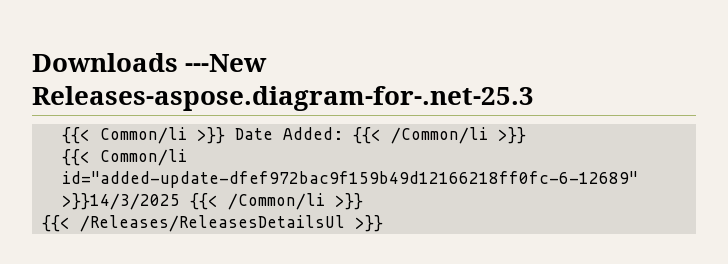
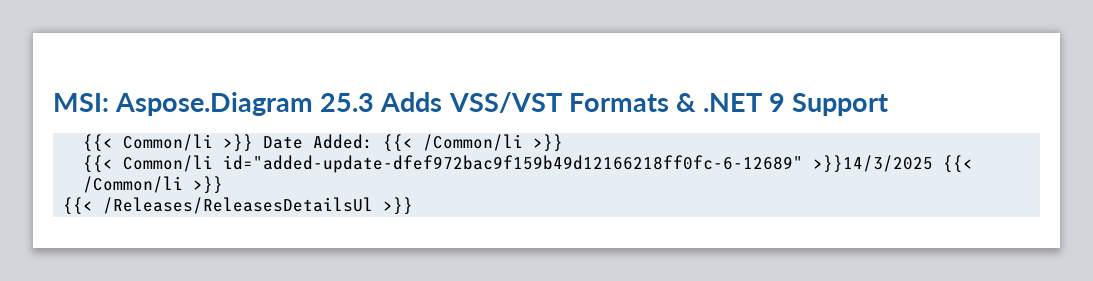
[32,53,268,72] [32,86,534,111] Downloads ---New Releases-aspose.diagram-for-.net-25.3 -> [53,92,889,116] MSI: Aspose.Diagram 25.3 Adds VSS/VST Formats & .NET 9 Support

